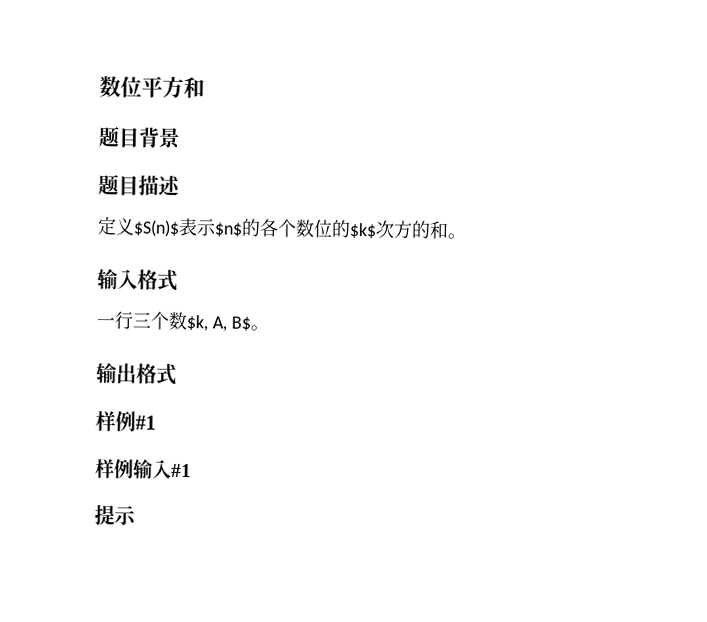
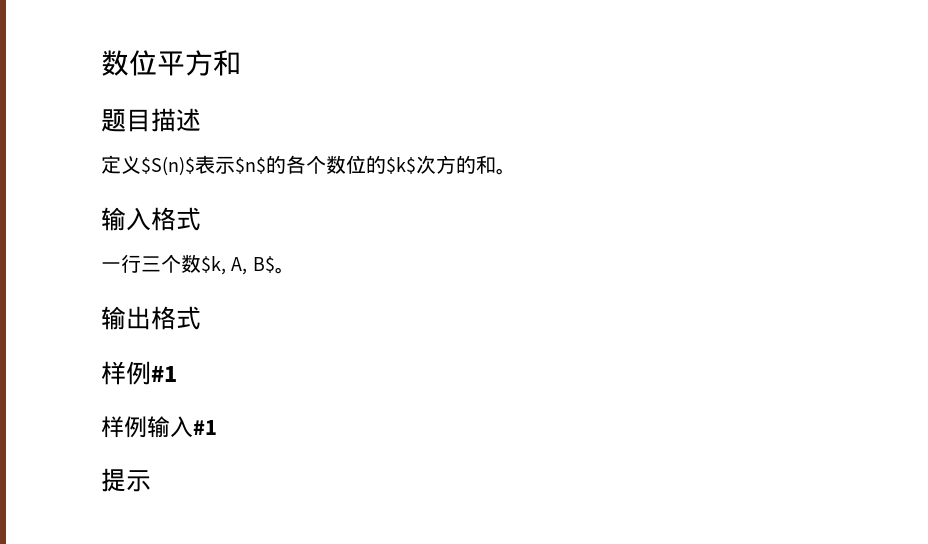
[98,126,181,149] // 题目背景 -> (241, 63) none

